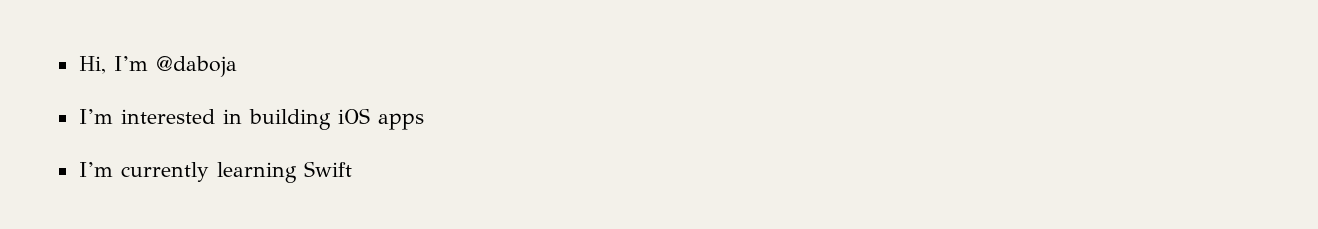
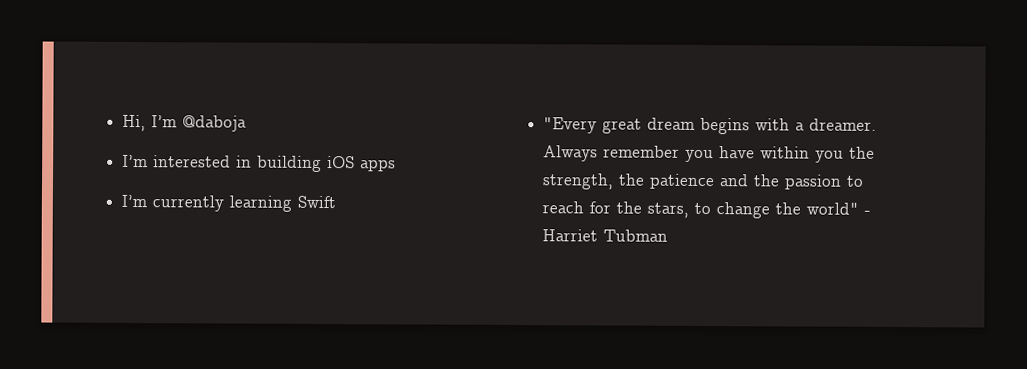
(352, 169) none -> [543,117,878,135] [543,145,876,163] [542,173,865,190] [542,201,872,219] [542,229,669,242] // "Every great dream begins with a dreamer. Always remember you have within you the strength, the patience and the passion to reach for the stars, to change the world" - Harriet Tubman

